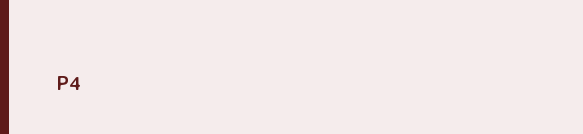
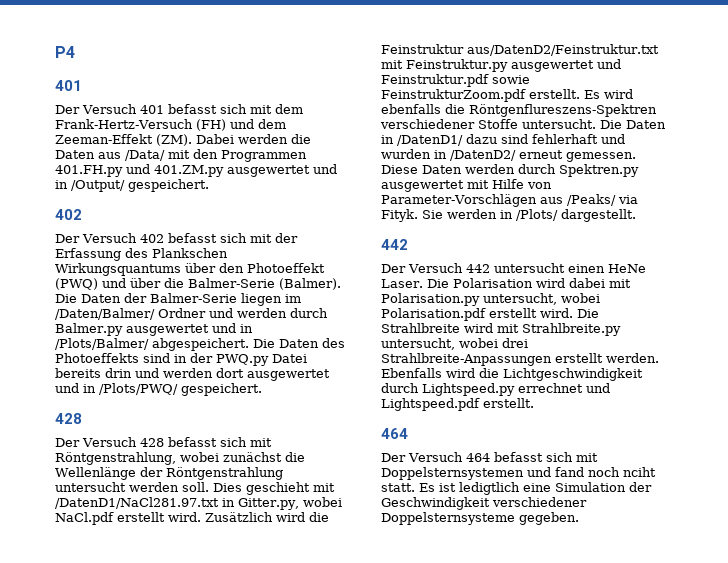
(81, 83) none -> [55,80,82,91] [55,104,303,114] [55,119,286,131] [55,134,311,146] [55,149,307,162] [55,164,337,177] [55,179,209,192] [55,209,82,220] [55,233,298,243] [55,248,228,261] [55,263,325,276] [55,278,341,290] [55,293,301,306] [55,308,328,320] [55,323,253,336] [55,338,345,351] [55,353,307,366] [55,368,330,381] [55,383,262,396] [55,413,82,424] [55,437,272,447] [55,452,305,465] [55,467,283,480] [55,482,335,495] [55,497,342,510] [55,512,329,525] [381,44,659,56] [381,59,621,72] [381,74,530,87] [381,89,633,102] [381,104,657,117] [380,119,666,129] [381,134,625,146] [381,149,636,162] [381,164,639,177] [381,179,552,192] [381,194,638,207] [381,209,636,222] [381,239,408,250] [381,263,646,273] [381,278,631,288] [381,293,600,306] [381,308,599,321] [381,323,621,336] [381,338,528,350] [381,353,659,366] [381,368,643,381] [381,383,610,396] [381,398,534,411] [381,428,408,439] [381,452,598,462] [381,467,656,480] [381,482,652,495] [381,497,587,510] [381,512,579,525] // 401 // Der Versuch 401 befasst sich mit dem Frank-Hertz-Versuch (FH) und dem Zeeman-Effekt (ZM). Dabei werden die Daten aus /Data/ mit den Programmen 401.FH.py und 401.ZM.py ausgewertet und in /Output/ gespeichert. // 402 // Der Versuch 402 befasst sich mit der Erfassung des Plankschen Wirkungsquantums über den Photoeffekt (PWQ) und über die Balmer-Serie (Balmer). Die Daten der Balmer-Serie liegen im /Daten/Balmer/ Ordner und werden durch Balmer.py ausgewertet und in /Plots/Balmer/ abgespeichert. Die Daten des Photoeffekts sind in der PWQ.py Datei bereits drin und werden dort ausgewertet und in /Plots/PWQ/ gespeichert. // 428 // Der Versuch 428 befasst sich mit Röntgenstrahlung, wobei zunächst die Wellenlänge der Röntgenstrahlung untersucht werden soll. Dies geschieht mit /DatenD1/NaCl281.97.txt in Gitter.py, wobei NaCl.pdf erstellt wird. Zusätzlich wird die Feinstruktur aus/DatenD2/Feinstruktur.txt mit Feinstruktur.py ausgewertet und Feinstruktur.pdf sowie FeinstrukturZoom.pdf erstellt. Es wird ebenfalls die Röntgenflureszens-Spektren verschiedener Stoffe untersucht. Die Daten in /DatenD1/ dazu sind fehlerhaft und wurden in /DatenD2/ erneut gemessen. Diese Daten werden durch Spektren.py ausgewertet mit Hilfe von Parameter-Vorschlägen aus /Peaks/ via Fityk. Sie werden in /Plots/ dargestellt. // 442 // Der Versuch 442 untersucht einen HeNe Laser. Die Polarisation wird dabei mit Polarisation.py untersucht, wobei Polarisation.pdf erstellt wird. Die Strahlbreite wird mit Strahlbreite.py untersucht, wobei drei Strahlbreite-Anpassungen erstellt werden. Ebenfalls wird die Lichtgeschwindigkeit durch Lightspeed.py errechnet und Lightspeed.pdf erstellt. // 464 // Der Versuch 464 befasst sich mit Doppelsternsystemen und fand noch nciht statt. Es ist ledigtlich eine Simulation der Geschwindigkeit verschiedener Doppelsternsysteme gegeben.

